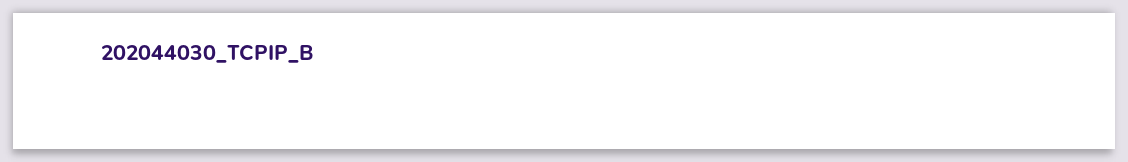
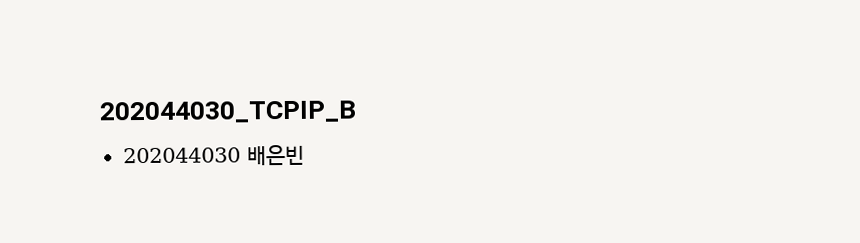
(314, 53) none -> [122,144,305,166] // 202044030 배은빈

